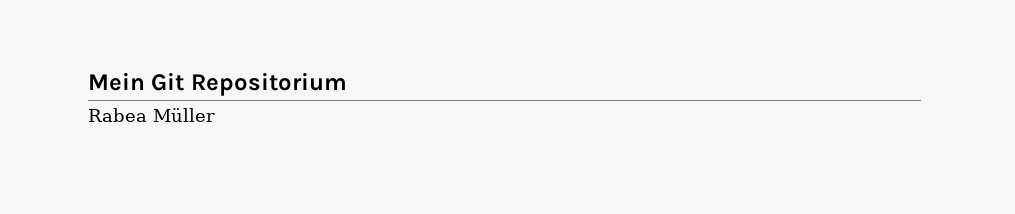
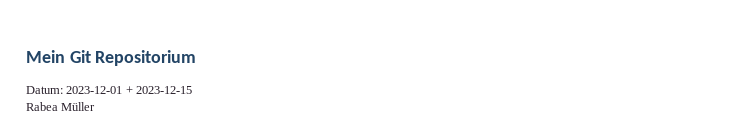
(347, 84) none -> [26,86,193,94] // Datum: 2023-12-01 + 2023-12-15

